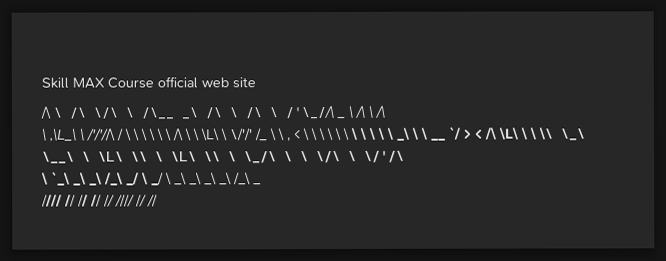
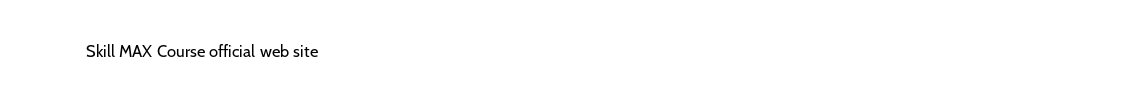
[40,104,385,120] [41,126,586,142] [42,150,405,164] [41,171,262,186] [41,193,158,208] // /\ \ /\ \/\ \ /\__ _\ /\ \ /\ \ /'\_//\ _ \ /\ \ /\ // \ ,\L_\ \ /'/'//\ / \ \ \ \ \ \ /\ \ \ \L\ \ \/'/' /_ \ \ , < \ \ \ \ \ \ \ \ \ \ \ _\ \ \ __ `/ > < /\ \L\ \ \ \\ \_\ \__\ \ \L\ \\ \ \L\ \\ \ \_/\ \ \ \/\ \ \/'/\ // \ `_\ _\ _\ /_\ _/ \ _/ \ _\ _\ _\ _\ /_\ _ // //// // // // // //// // // -> (319, 51) none

